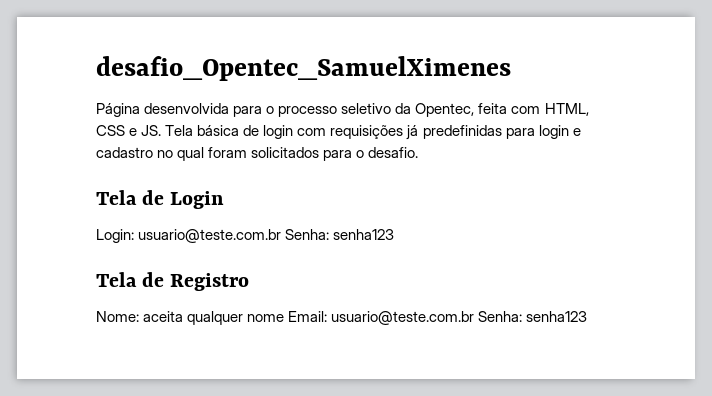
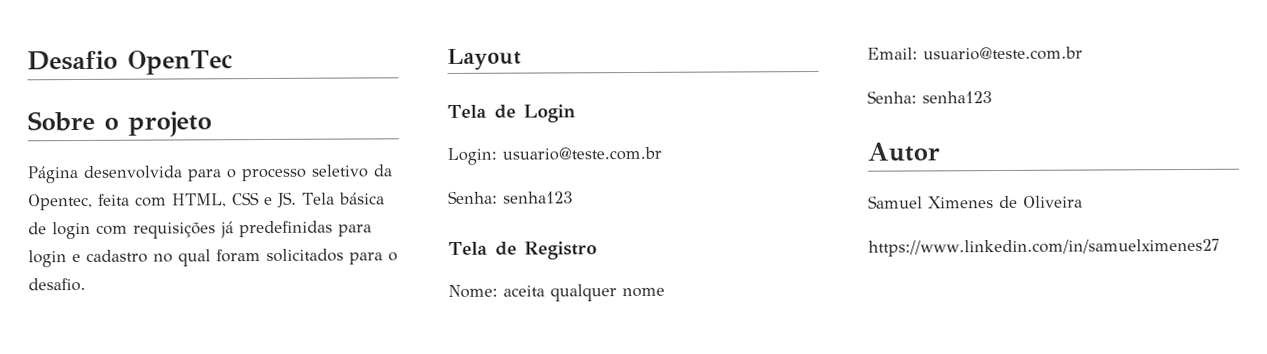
[96,56,511,81] desafio_Opentec_SamuelXimenes -> [27,50,233,75] [27,110,212,137] Desafio OpenTec // Sobre o projeto
(419, 152) none -> [447,48,522,71] // Layout
(282, 236) none -> (662, 153) //
(285, 318) none -> (665, 292) //
[478,311,588,322] Senha: senha123 -> [867,90,992,104] [867,142,940,162] [868,195,1083,209] [868,238,1220,257] // Senha: senha123 // Autor // Samuel Ximenes de Oliveira // https://www.linkedin.com/in/samuelximenes27

